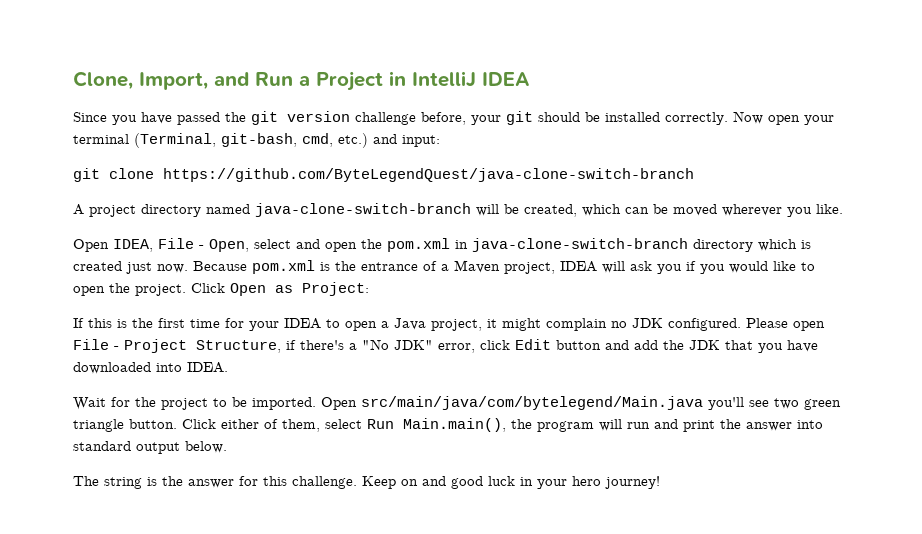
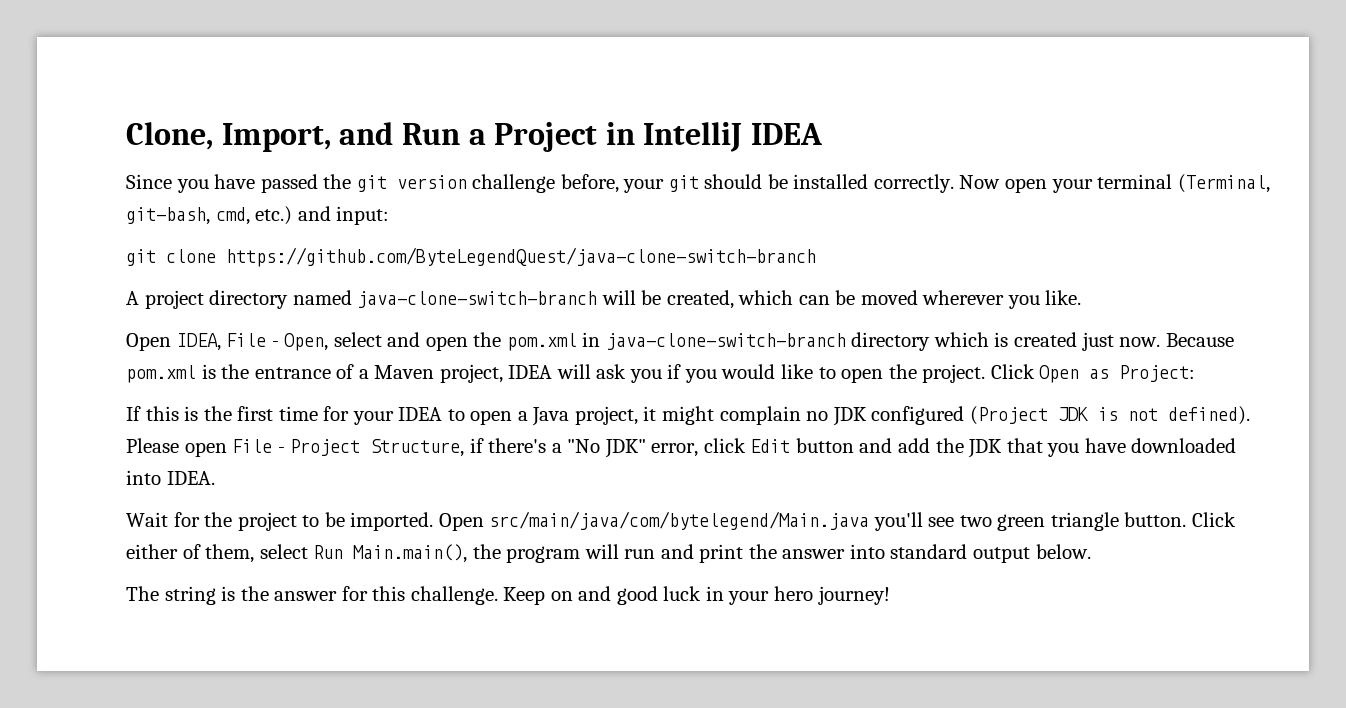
[668,318,741,331] configured. -> [871,406,1250,425] configured (Project JDK is not defined).

